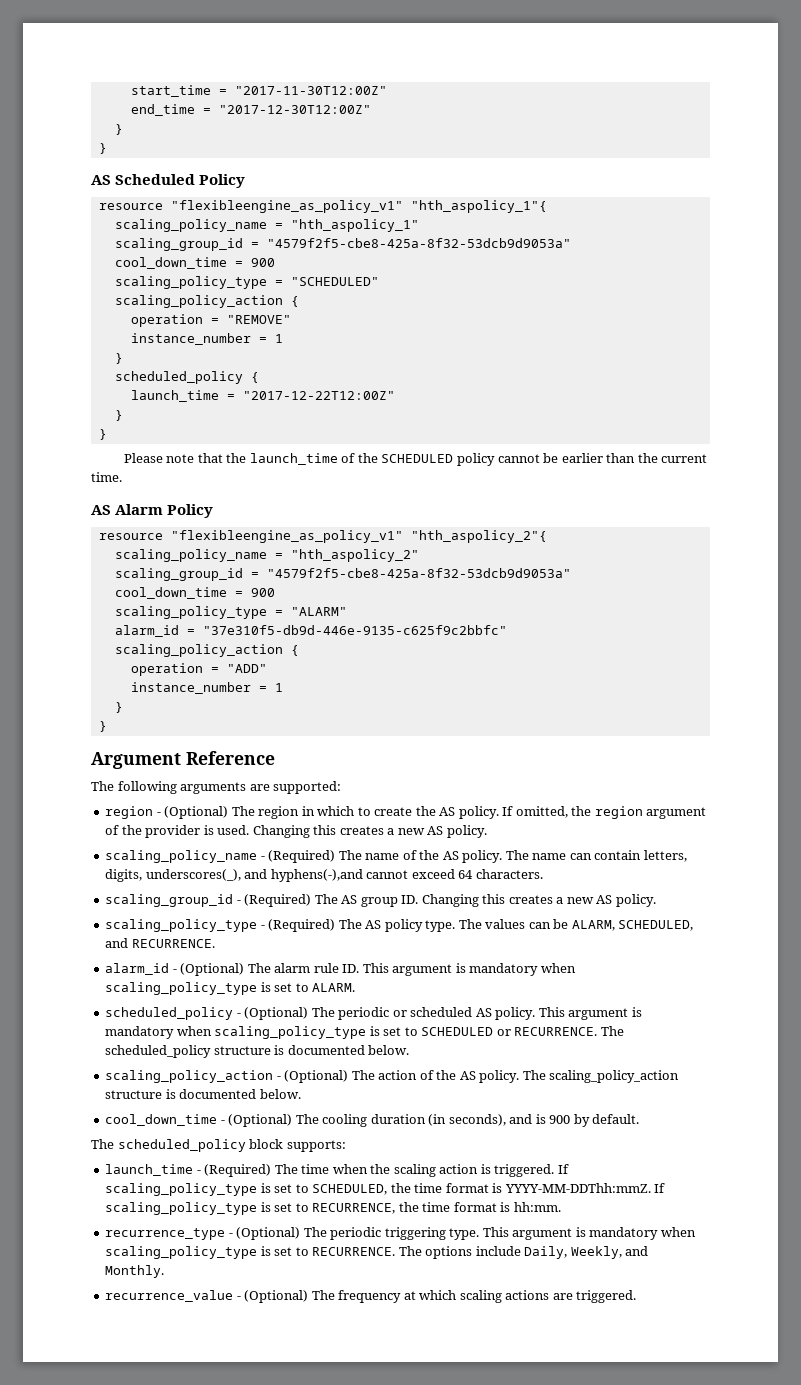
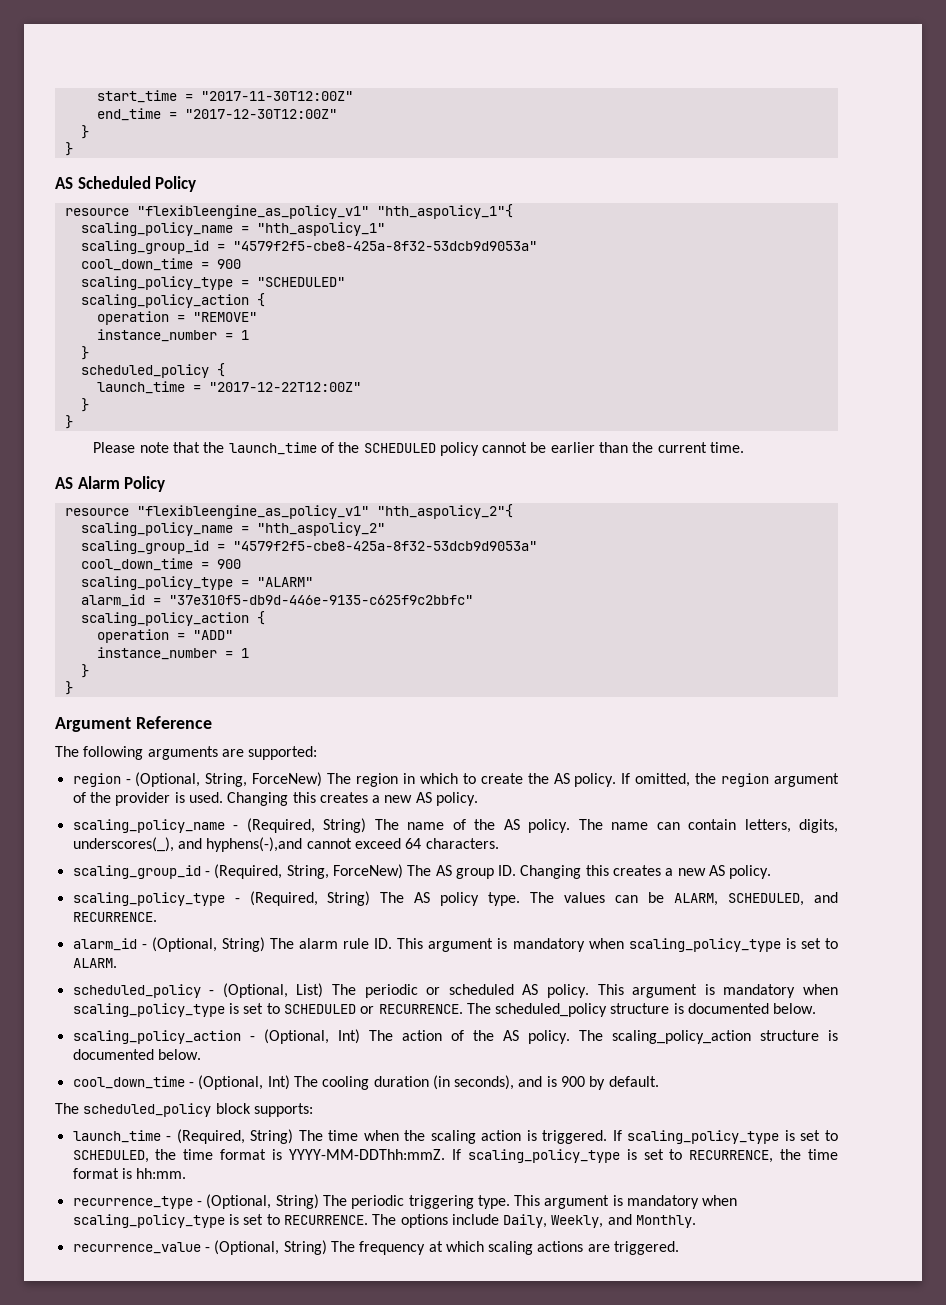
[164,806,229,819] (Optional) -> [135,772,323,787] (Optional, String, ForceNew)
[268,850,336,863] (Required) -> [246,818,367,833] (Required, String)
[244,894,312,907] (Required) -> [214,864,403,879] (Required, String, ForceNew)
[268,919,336,932] (Required) -> [249,891,371,906] (Required, String)
[180,963,245,976] (Optional) -> [151,937,265,952] (Optional, String)
[244,1007,309,1020] (Optional) -> [222,983,324,998] (Optional, List)
[284,1070,349,1083] (Optional) -> [263,1029,360,1044] (Optional, Int)
[228,1114,293,1127] (Optional) -> [198,1075,290,1090] (Optional, Int)
[204,1164,272,1177] (Required) -> [176,1129,294,1144] (Required, String)
[236,1227,301,1240] (Optional) -> [206,1194,319,1209] (Optional, String)
[244,1290,309,1303] (Optional) -> [214,1240,327,1255] (Optional, String)

